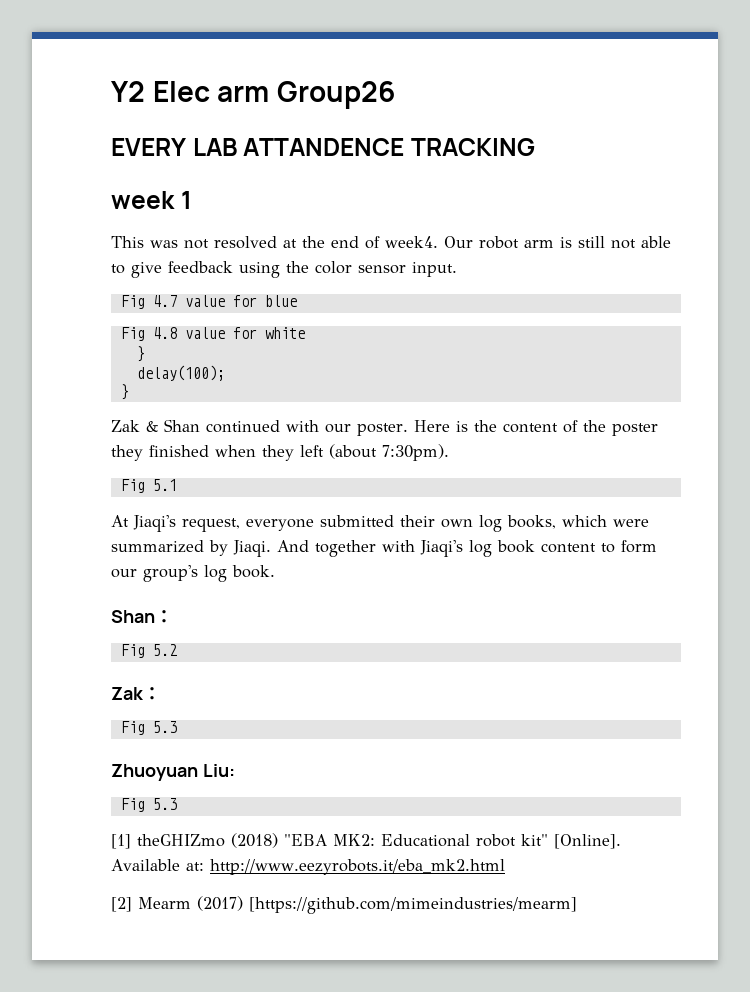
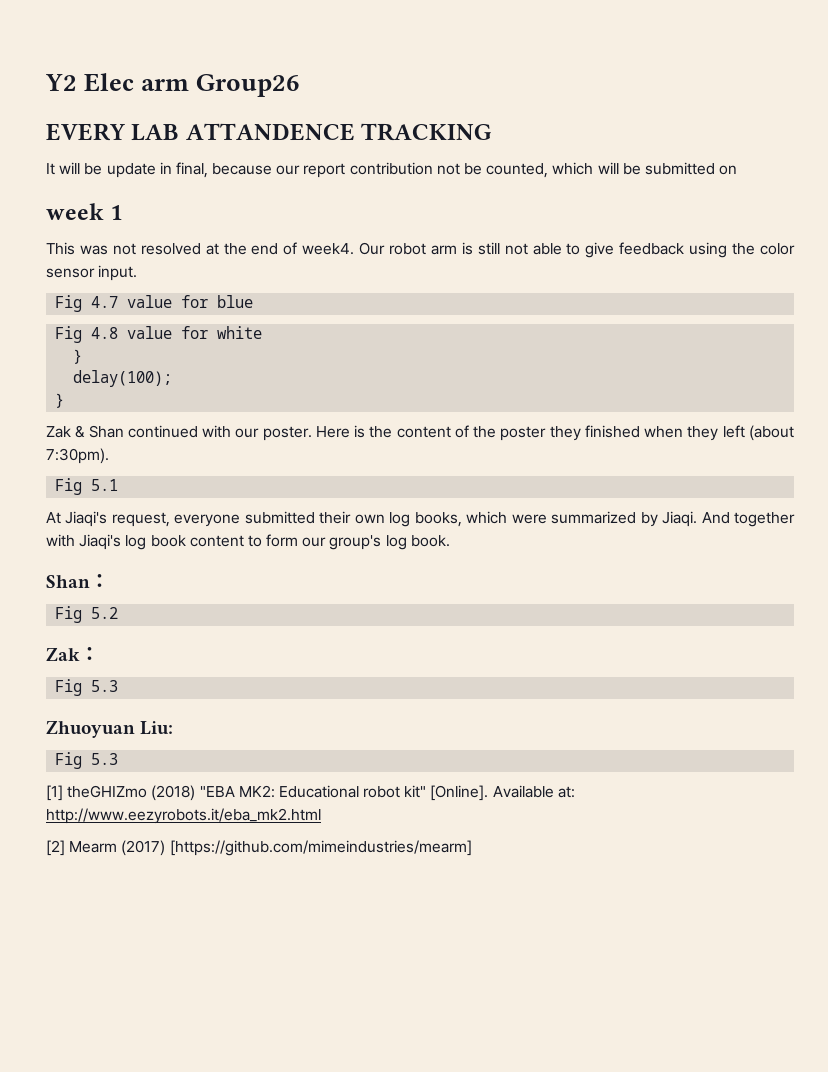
(535, 147) none -> [46,162,738,178] // It will be update in final, because our report contribution not be counted, which will be submitted on

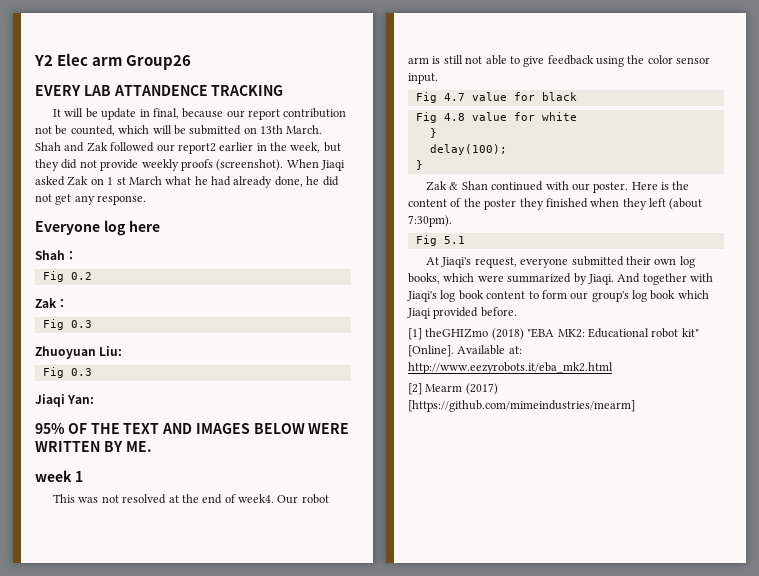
(738, 170) none -> [260,125,323,134] [35,142,341,154] [35,159,345,171] [35,176,339,188] [35,194,147,205] [35,220,160,236] [35,250,77,260] [42,271,92,282] [35,298,68,308] [42,319,92,330] [35,346,123,359] [42,367,92,378] [35,394,95,407] [35,423,350,434] [35,441,152,452] 13th March. Shah and Zak followed our report2 earlier in the week, but they did not provide weekly proofs (screenshot). When Jiaqi asked Zak on 1 st March what he had already done, he did not get any response. // Everyone log here // Shah： // Fig 0.2 // Zak： // Fig 0.3 // Zhuoyuan Liu: // Fig 0.3 // Jiaqi Yan: // 95% OF THE TEXT AND IMAGES BELOW WERE WRITTEN BY ME.
[217,295,254,308] blue -> [541,92,577,101] black
[410,535,450,547] [46,574,109,588] [55,606,119,623] [46,647,99,661] [55,679,119,696] [46,720,174,738] [55,752,119,769] book. // Shan： // Fig 5.2 // Zak： // Fig 5.3 // Zhuoyuan Liu: // Fig 5.3 -> [650,290,709,300] [407,307,517,319] book which Jiaqi provided before.

